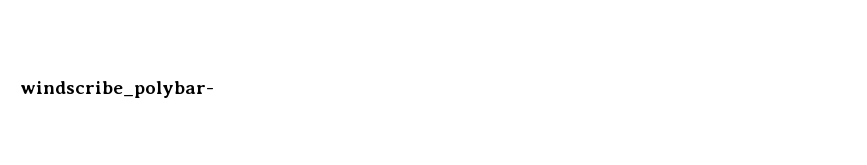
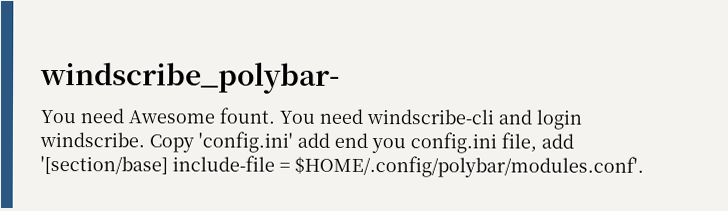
(214, 89) none -> [40,107,582,130] [39,131,574,154] [40,155,644,178] // You need Awesome fount. You need windscribe-cli and login windscribe. Copy 'config.ini' add end you config.ini file, add '[section/base] include-file = $HOME/.config/polybar/modules.conf'.

